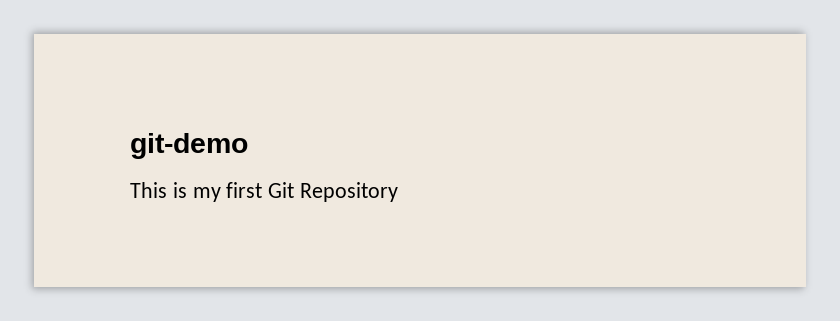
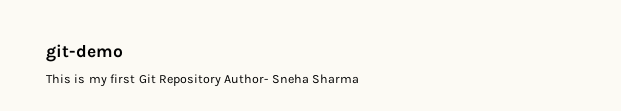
(399, 192) none -> [224,74,359,84] Author- Sneha Sharma

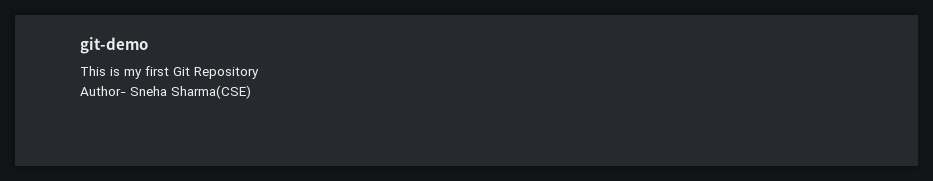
(221, 80) none -> (259, 73) //
[312,74,359,84] Sharma -> [171,85,251,99] Sharma(CSE)

